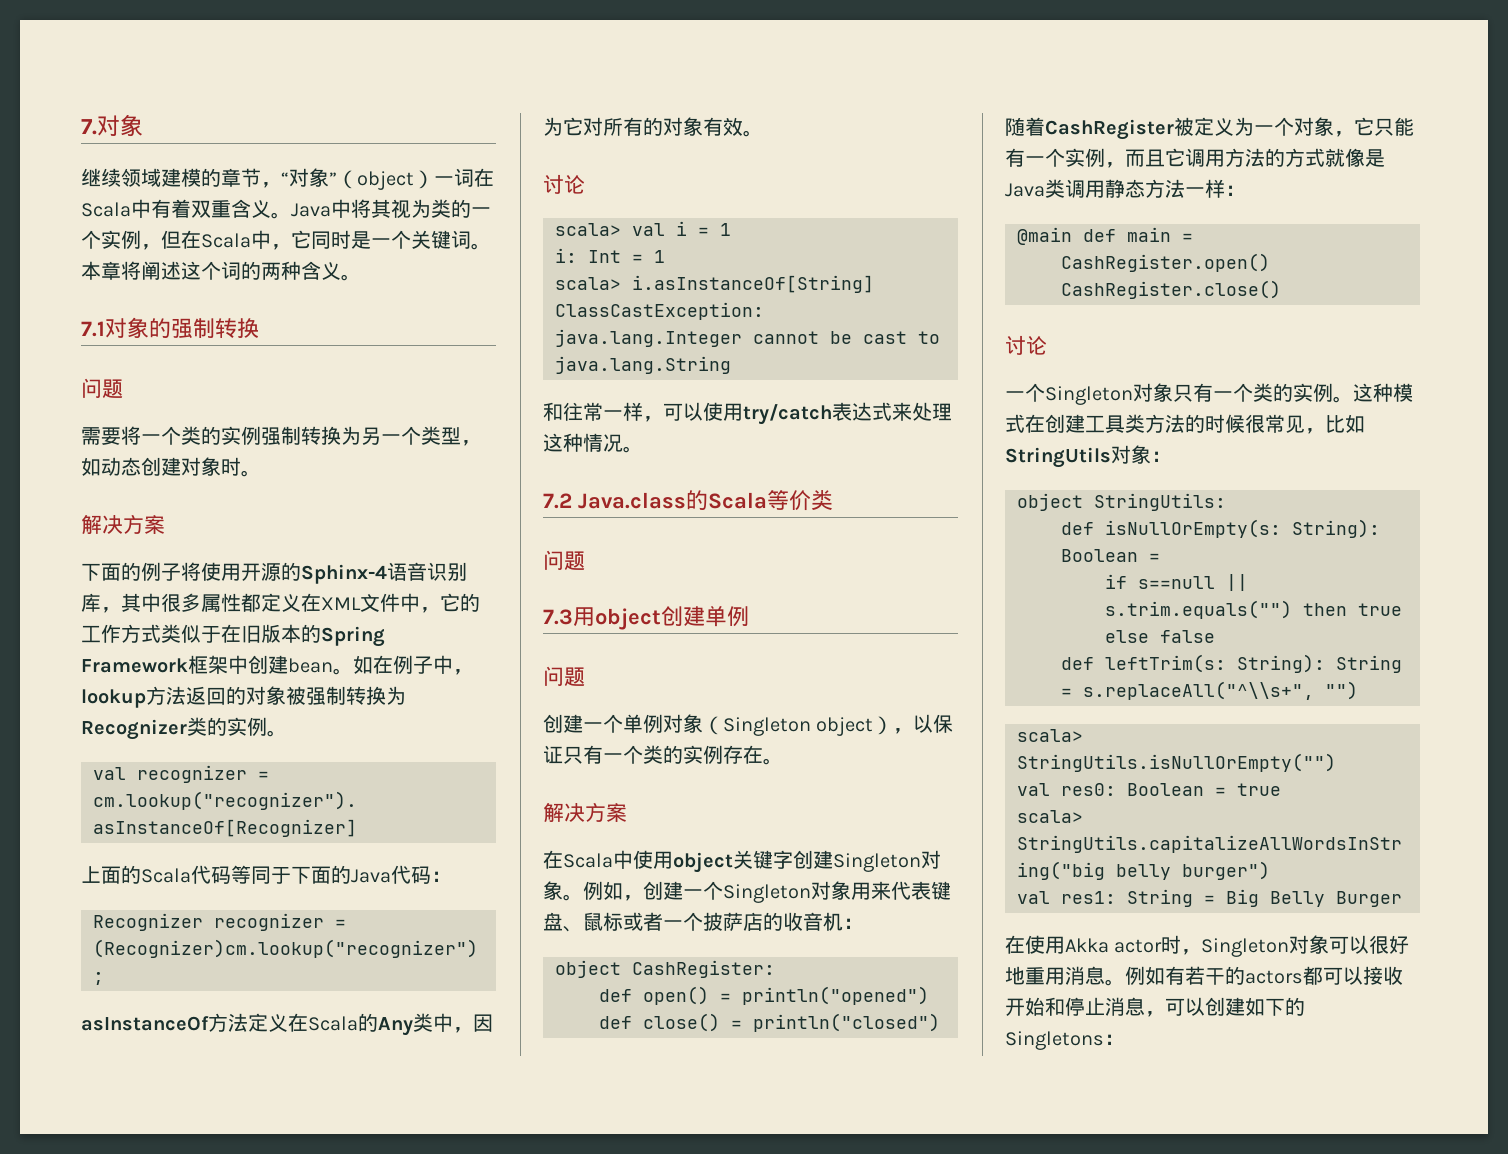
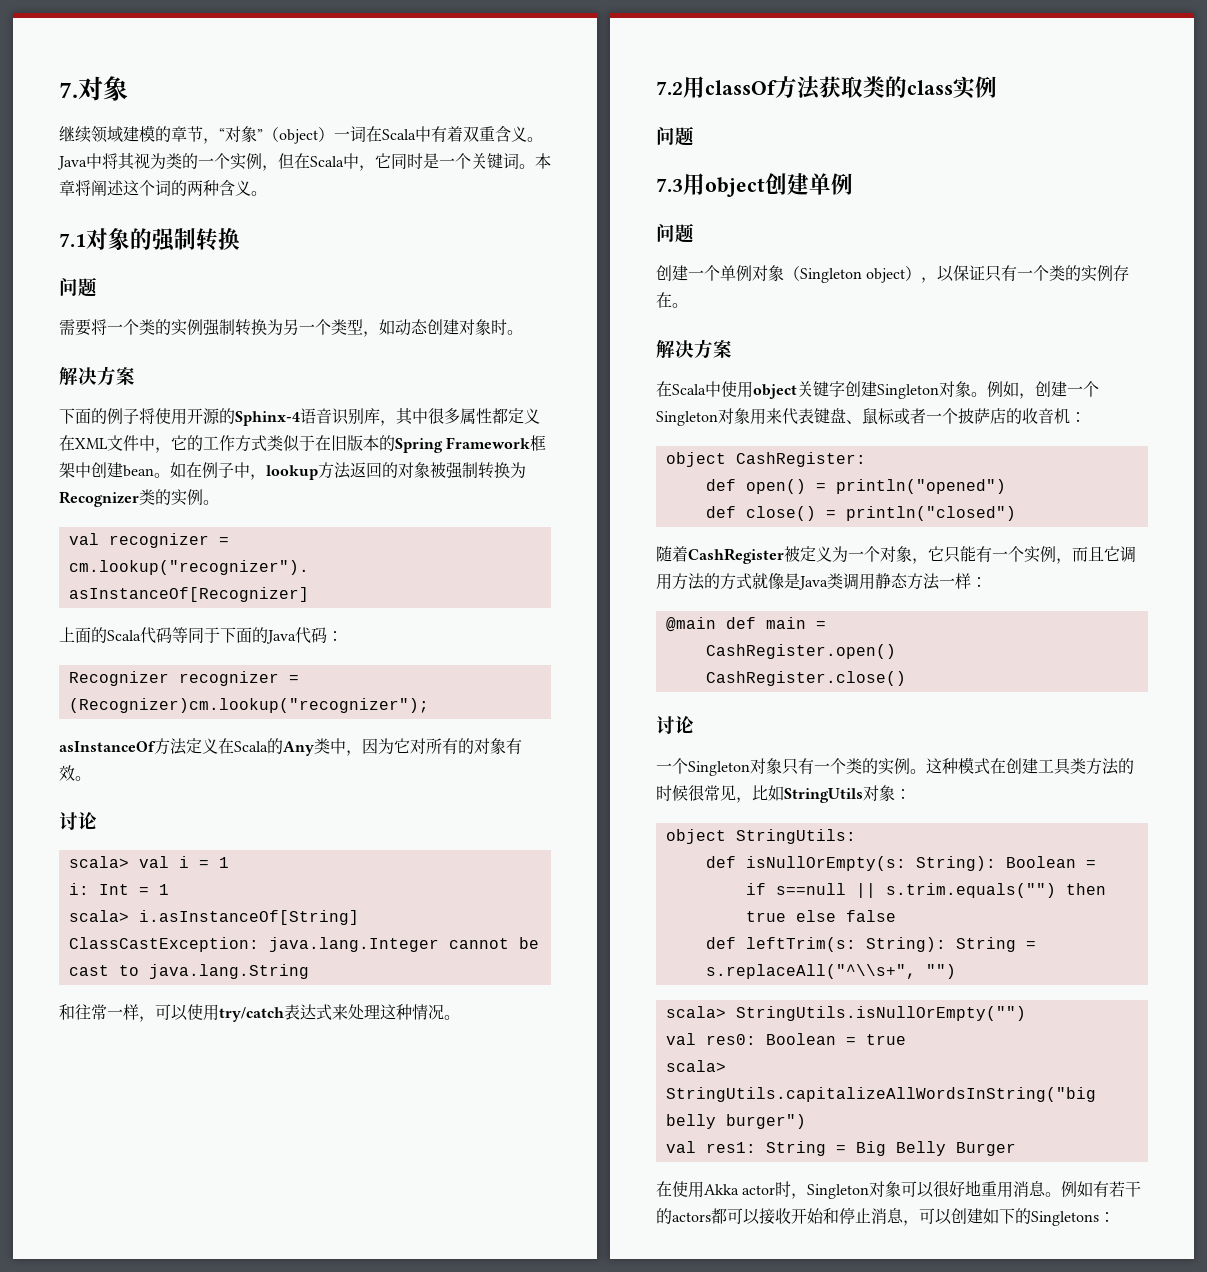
[578,490,833,511] Java.class的Scala等价类 -> [683,76,997,100] 用classOf方法获取类的class实例

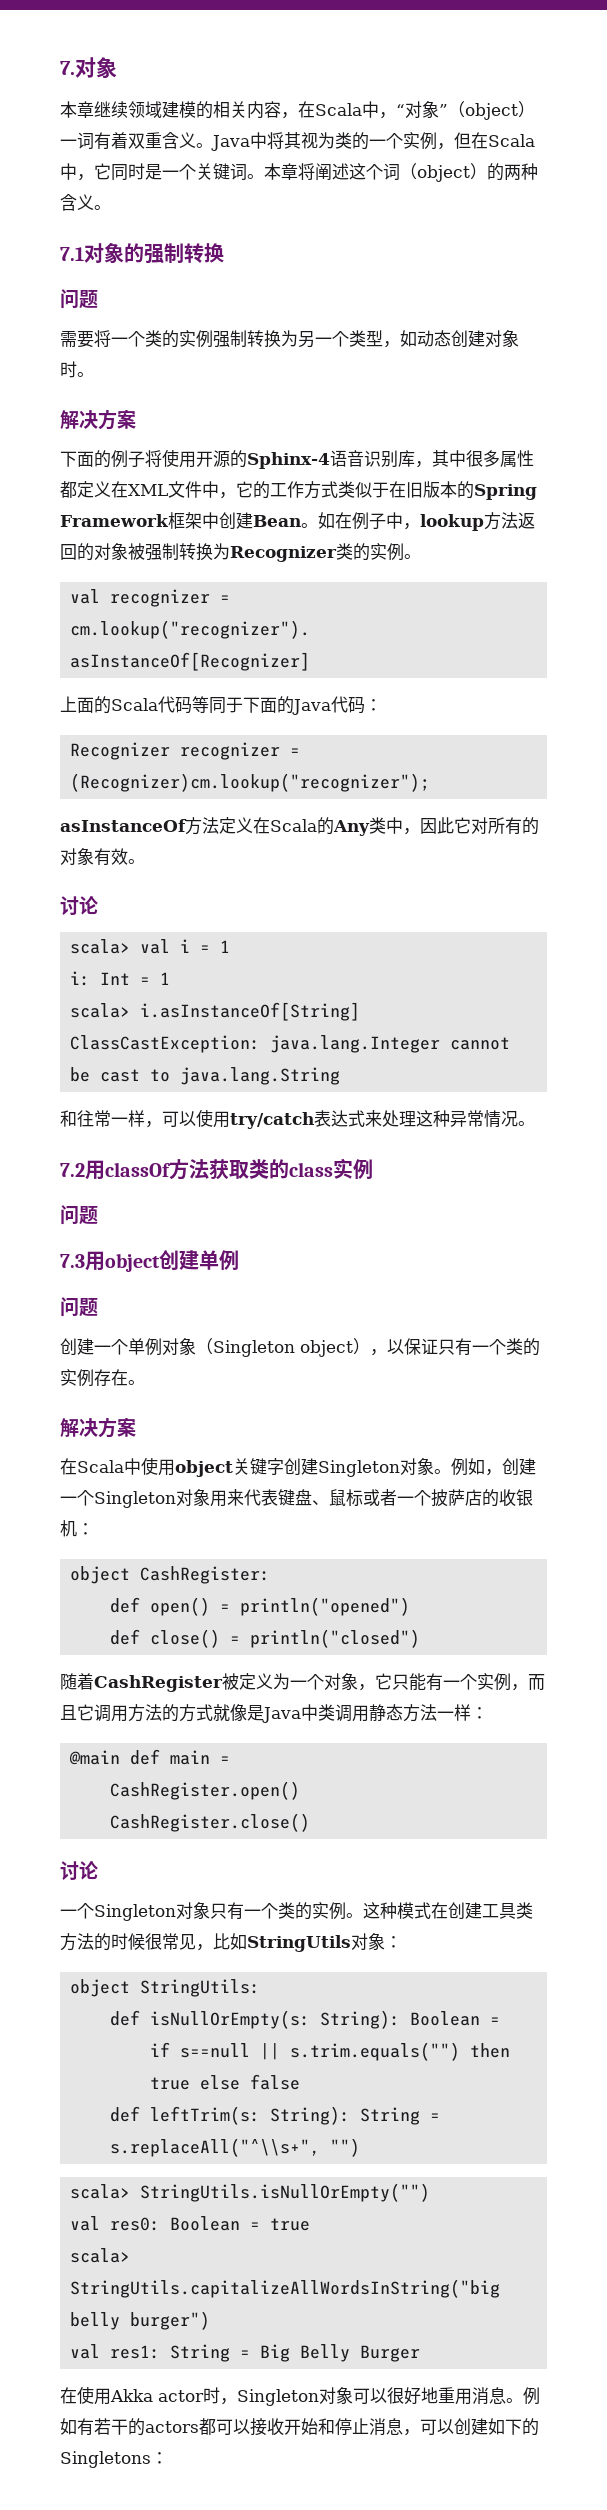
(128, 88) none -> [60,101,94,118] 本章
[171,126,203,142] 章节 -> [213,101,379,119] 相关内容，在Scala中
[366,126,431,142] 在Scala中 -> (94, 140) none
(171, 188) none -> [400,163,487,182] （object）
[123,465,154,477] bean -> [253,515,301,527] Bean
[378,738,394,754] 为 -> [437,817,454,834] 此
(412, 1012) none -> [450,1110,484,1127] 异常
[1038,408,1054,424] 音 -> [516,1489,533,1506] 银
(828, 583) none -> [301,1704,318,1721] 中

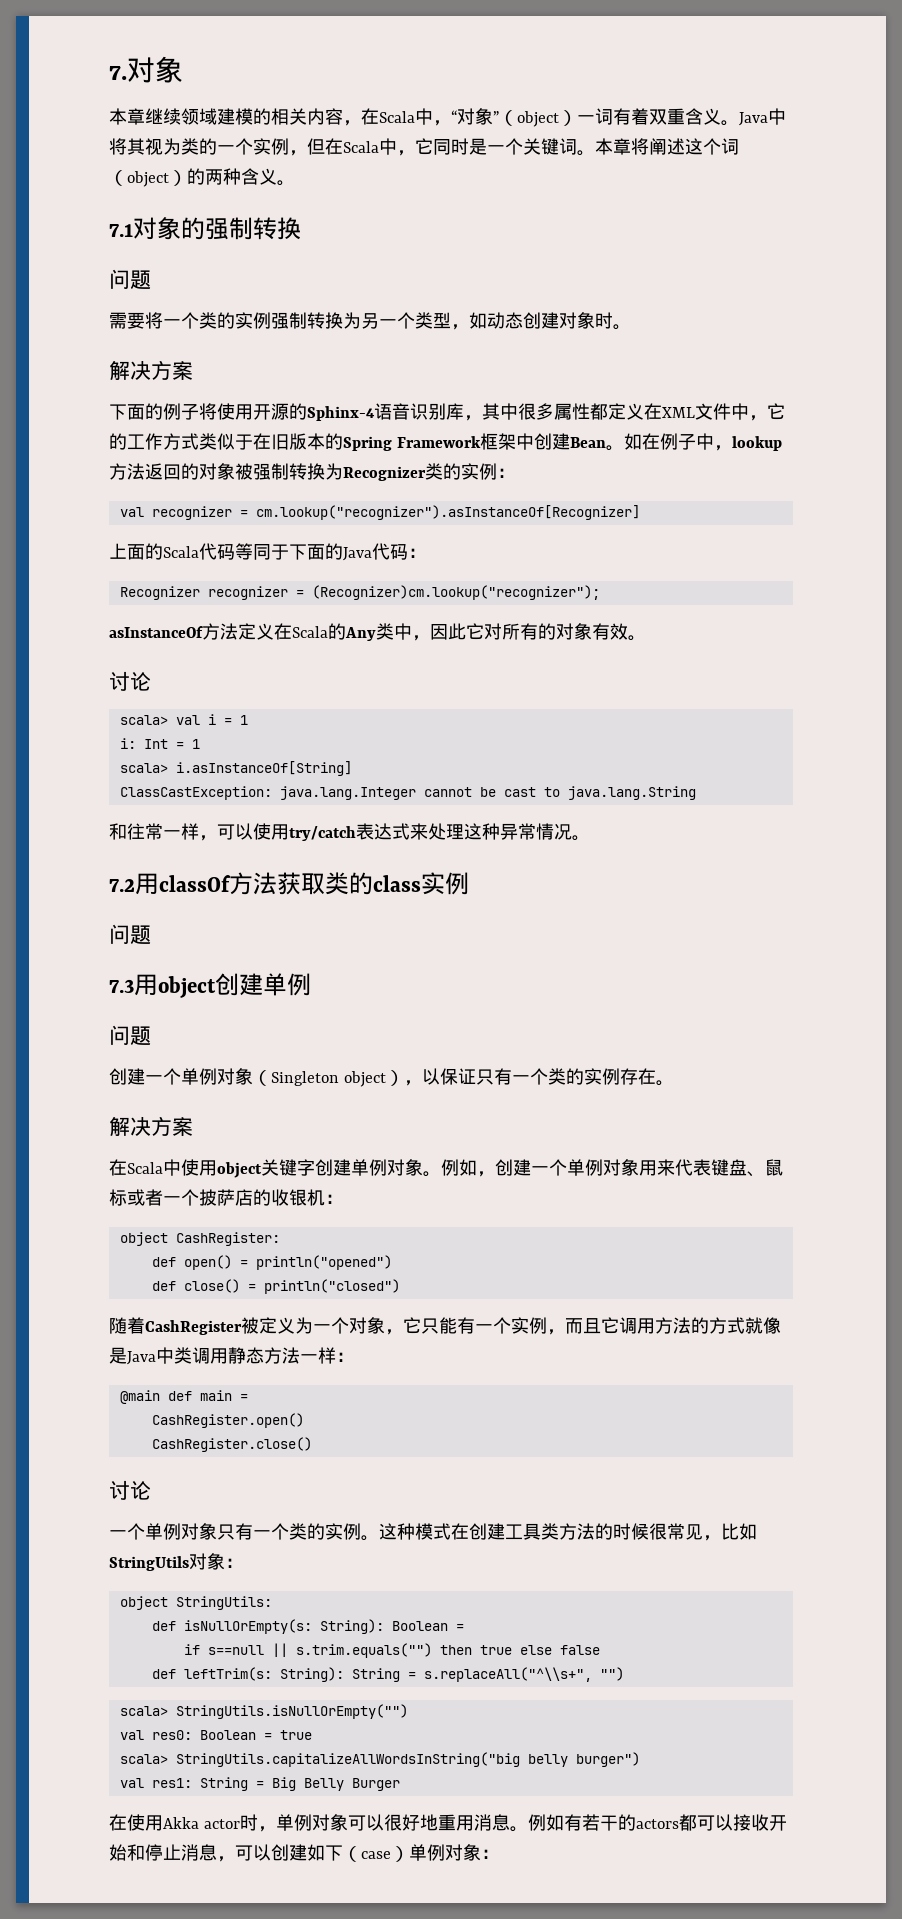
[404,554,421,559] 。 -> [497,468,515,478] ：
[318,1460,400,1477] Singleton -> [351,1159,387,1176] 单例
[94,1491,176,1508] Singleton -> [567,1159,603,1176] 单例
[94,1904,176,1921] Singleton -> [145,1523,181,1540] 单例
[237,2389,319,2406] Singleton -> [275,1814,312,1831] 单例
[522,2418,539,2436] [60,2451,151,2468] 的Singletons -> [343,1844,481,1862] （case）单例对象

